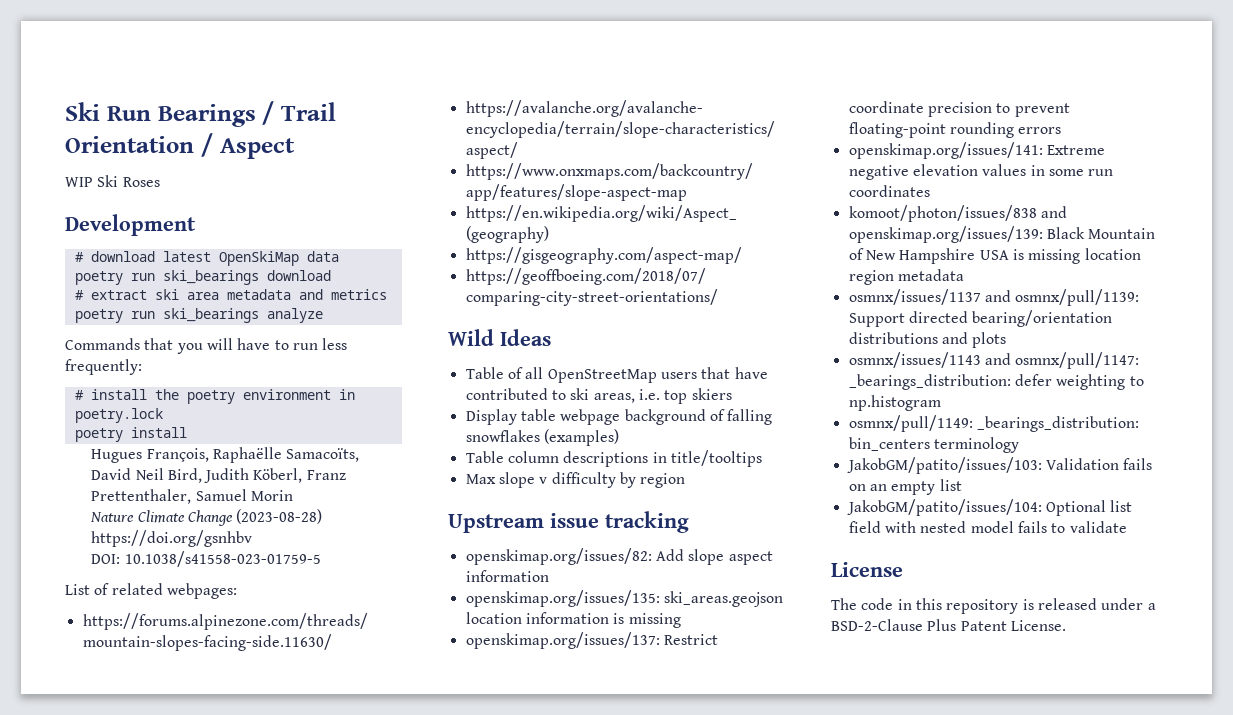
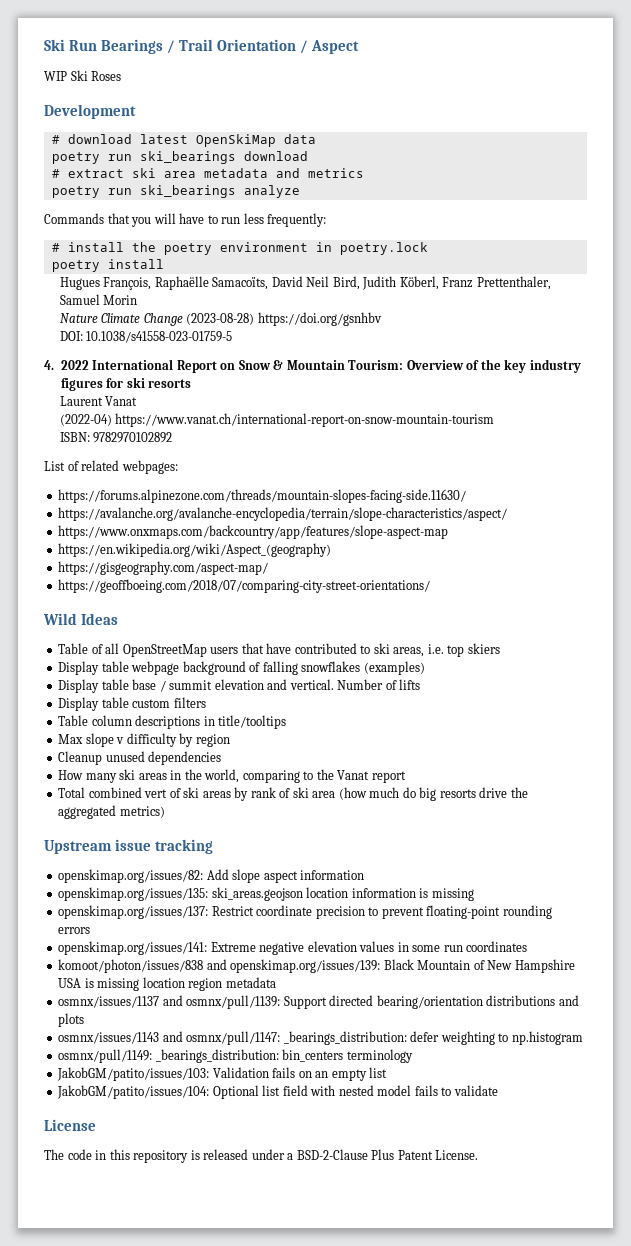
(321, 559) none -> [44,359,581,373] [60,377,192,391] [59,396,138,406] [59,413,495,427] [59,432,173,443] // 4. 2022 International Report on Snow & Mountain Tourism: Overview of the key industry figures for ski resorts // Laurent Vanat // (2022-04) https://www.vanat.ch/international-report-on-snow-mountain-tourism // ISBN: 9782970102892
(619, 437) none -> [58,679,421,693] [58,697,206,711] // Display table base / summit elevation and vertical. Number of lifts // Display table custom filters
(686, 480) none -> [58,751,222,765] [58,769,406,783] [58,787,528,801] [58,805,165,819] // Cleanup unused dependencies // How many ski areas in the world, comparing to the Vanat report // Total combined vert of ski areas by rank of ski area (how much do big resorts drive the aggregated metrics)

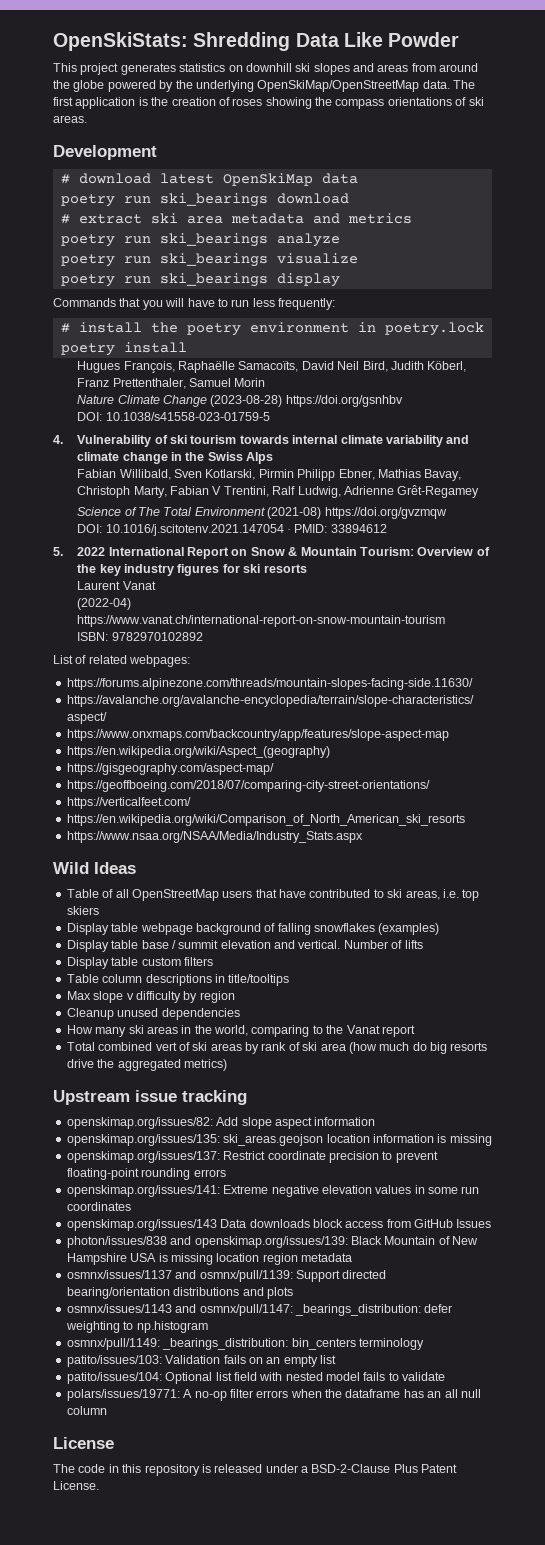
[44,39,360,54] [44,70,122,81] Ski Run Bearings / Trail Orientation / Aspect // WIP Ski Roses -> [53,32,460,51] [53,63,479,75] [53,80,475,92] [53,97,484,109] [53,115,87,123] OpenSkiStats: Shredding Data Like Powder // This project generates statistics on downhill ski slopes and areas from around the globe powered by the underlying OpenSkiMap/OpenStreetMap data. The first application is the creation of roses showing the compass orientations of ski areas.
(300, 191) none -> [60,253,358,267] [60,273,340,287] // poetry run ski_bearings visualize // poetry run ski_bearings display
(54, 365) none -> [77,435,470,447] [77,452,274,464] [77,469,462,481] [77,485,480,498] [77,507,447,519] [77,524,387,536] [53,547,63,556] Vulnerability of ski tourism towards internal climate variability and climate change in the Swiss Alps // Fabian Willibald, Sven Kotlarski, Pirmin Philipp Ebner, Mathias Bavay, Christoph Marty, Fabian V Trentini, Ralf Ludwig, Adrienne Grêt-Regamey // Science of The Total Environment (2021-08) https://doi.org/gvzmqw // DOI: 10.1016/j.scitotenv.2021.147054 · PMID: 33894612 // 5.
(431, 586) none -> [66,797,191,809] [66,814,465,826] [66,831,363,843] // https://verticalfeet.com/ // https://en.wikipedia.org/wiki/Comparison_of_North_American_ski_resorts // https://www.nsaa.org/NSAA/Media/Industry_Stats.aspx
[58,959,204,973] komoot/photon/issues/838 -> [66,1219,492,1231] [66,1236,167,1248] openskimap.org/issues/143 Data downloads block access from GitHub Issues // photon/issues/838
[57,1067,210,1081] JakobGM/patito/issues/103: -> [66,1355,162,1367] patito/issues/103:
[57,1085,210,1099] JakobGM/patito/issues/104: -> [66,1372,162,1384] patito/issues/104:
(498, 1090) none -> [66,1389,481,1401] [66,1406,107,1415] // polars/issues/19771: A no-op filter errors when the dataframe has an all null column

